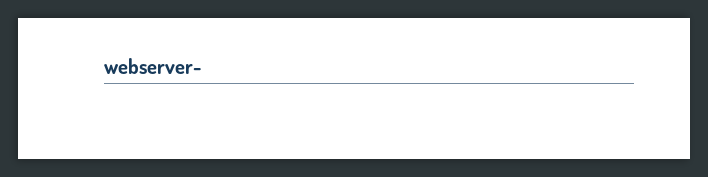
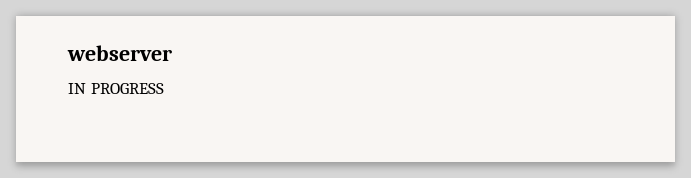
[104,58,201,74] webserver- -> [67,45,172,61] [68,83,164,94] webserver // IN PROGRESS

